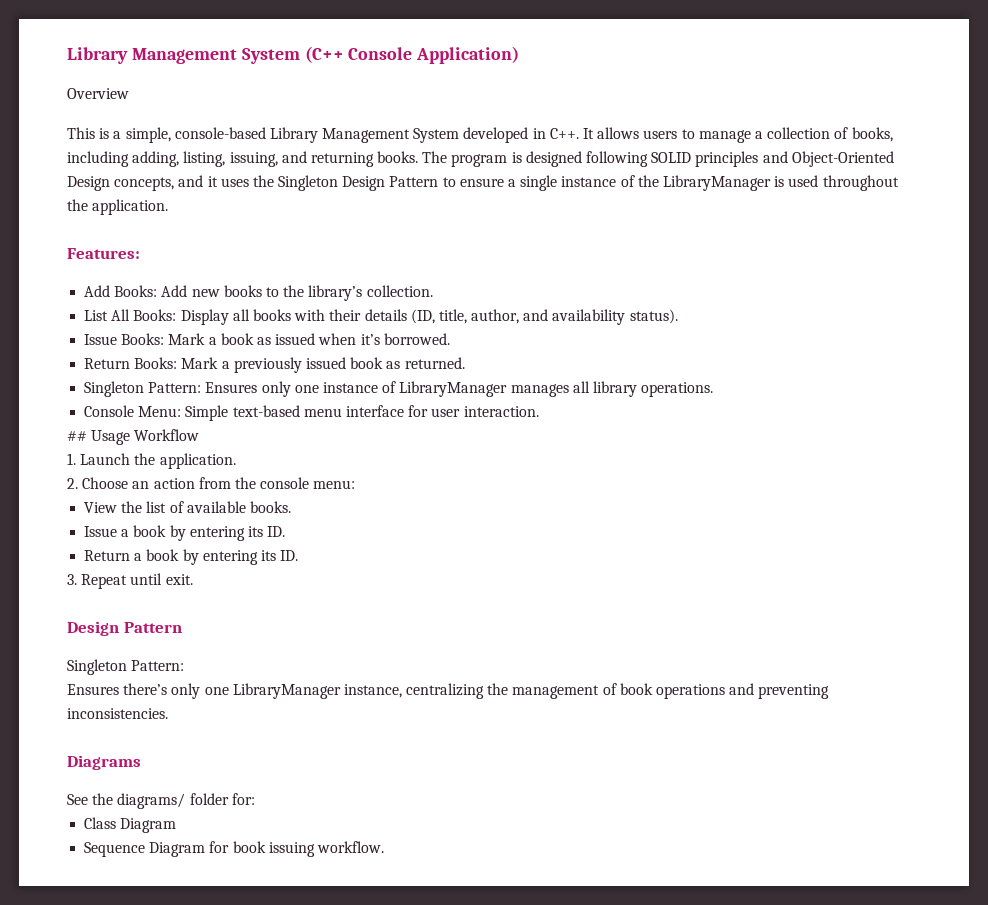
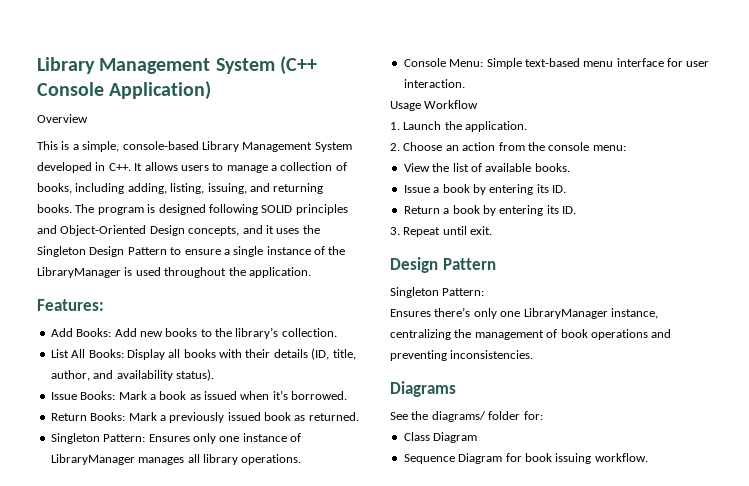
[67,431,87,441] ## -> (465, 83) none

